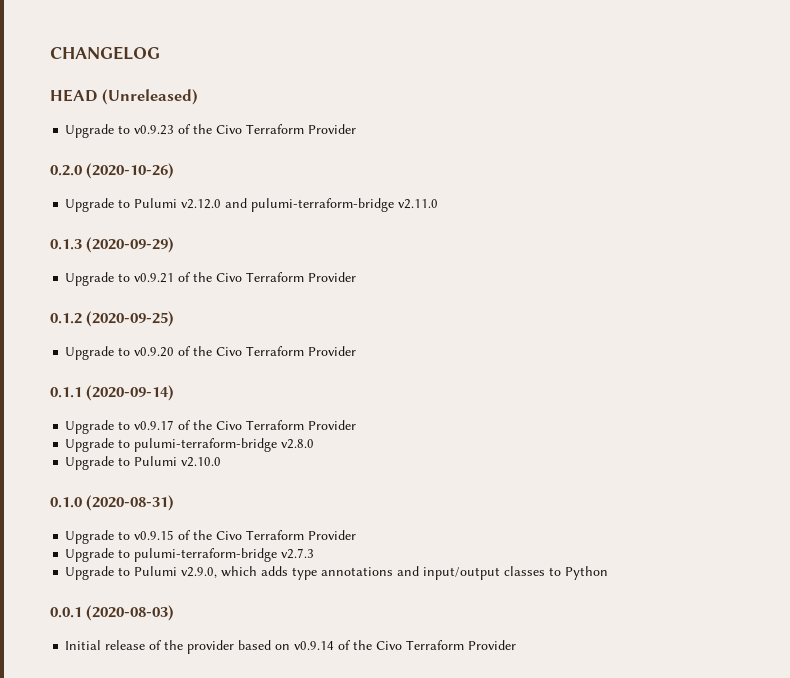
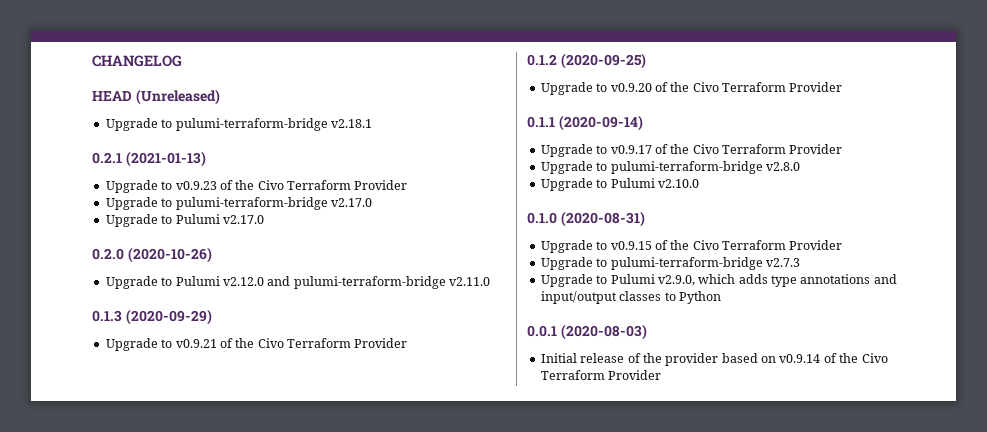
(199, 97) none -> [105,118,372,131] [92,151,206,167] // Upgrade to pulumi-terraform-bridge v2.18.1 // 0.2.1 (2021-01-13)
(357, 129) none -> [105,197,372,210] [105,214,264,227] // Upgrade to pulumi-terraform-bridge v2.17.0 // Upgrade to Pulumi v2.17.0

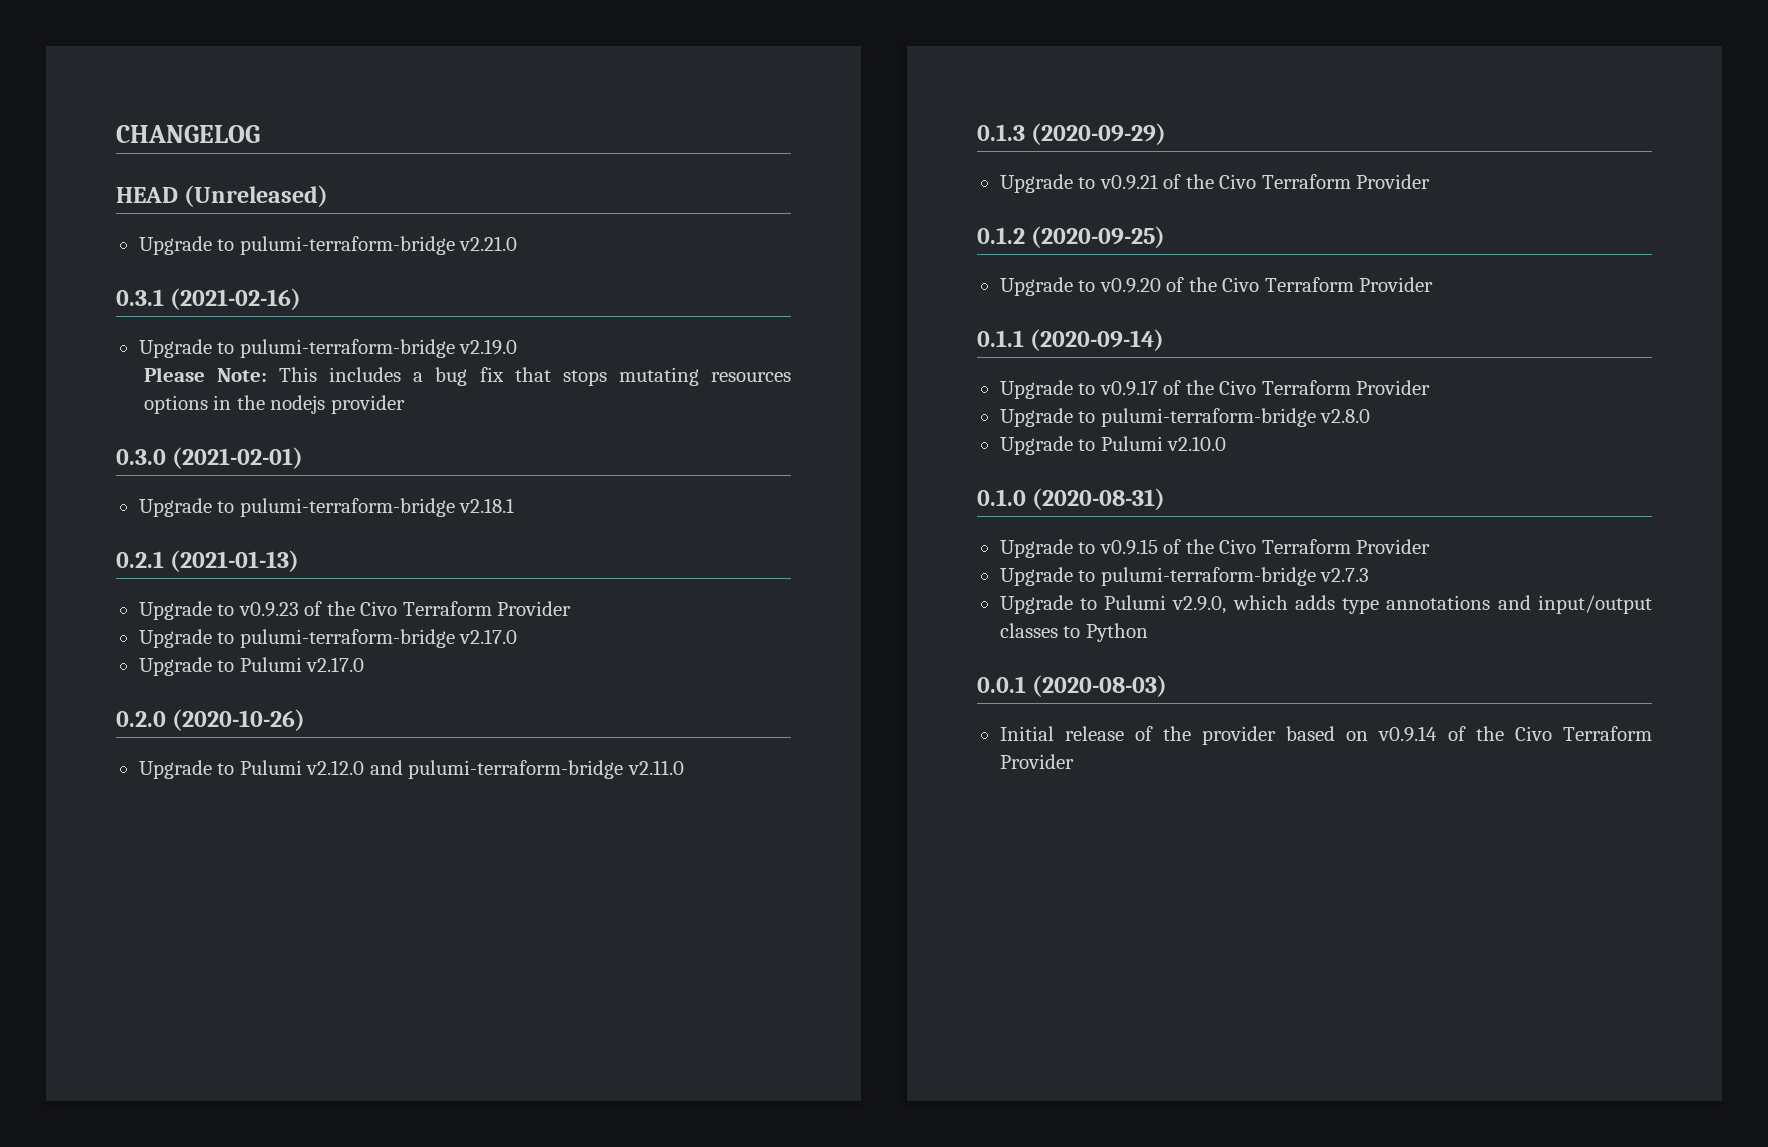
(220, 97) none -> [138,236,518,255] [116,288,302,310] [138,339,518,358] [143,367,792,386] [143,395,405,414] [116,447,304,469] // Upgrade to pulumi-terraform-bridge v2.21.0 // 0.3.1 (2021-02-16) // Upgrade to pulumi-terraform-bridge v2.19.0 // Please Note: This includes a bug fix that stops mutating resources options in the nodejs provider // 0.3.0 (2021-02-01)

